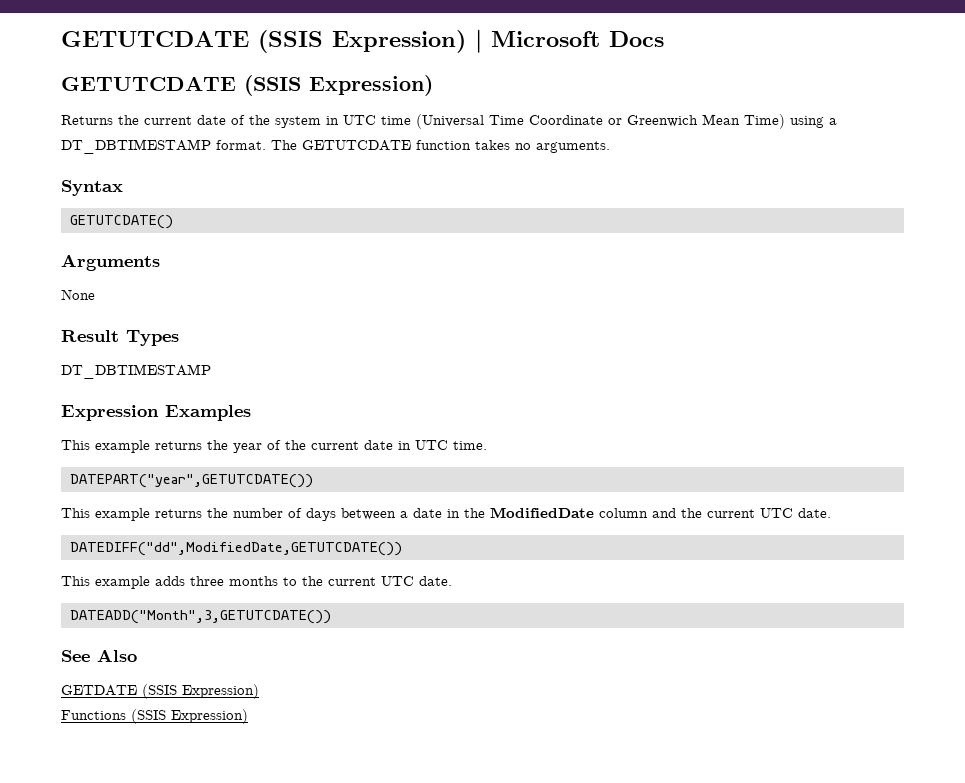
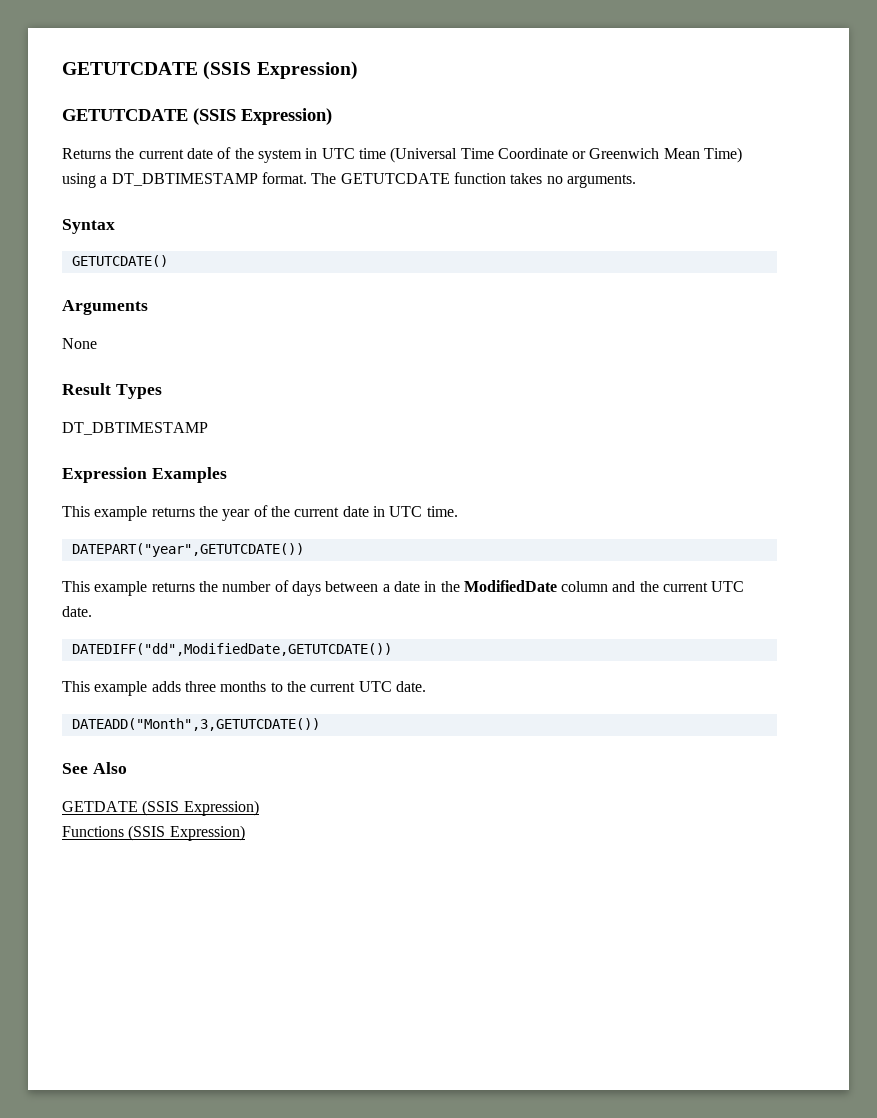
[61,29,664,53] GETUTCDATE (SSIS Expression) | Microsoft Docs -> [62,61,358,80] GETUTCDATE (SSIS Expression)

